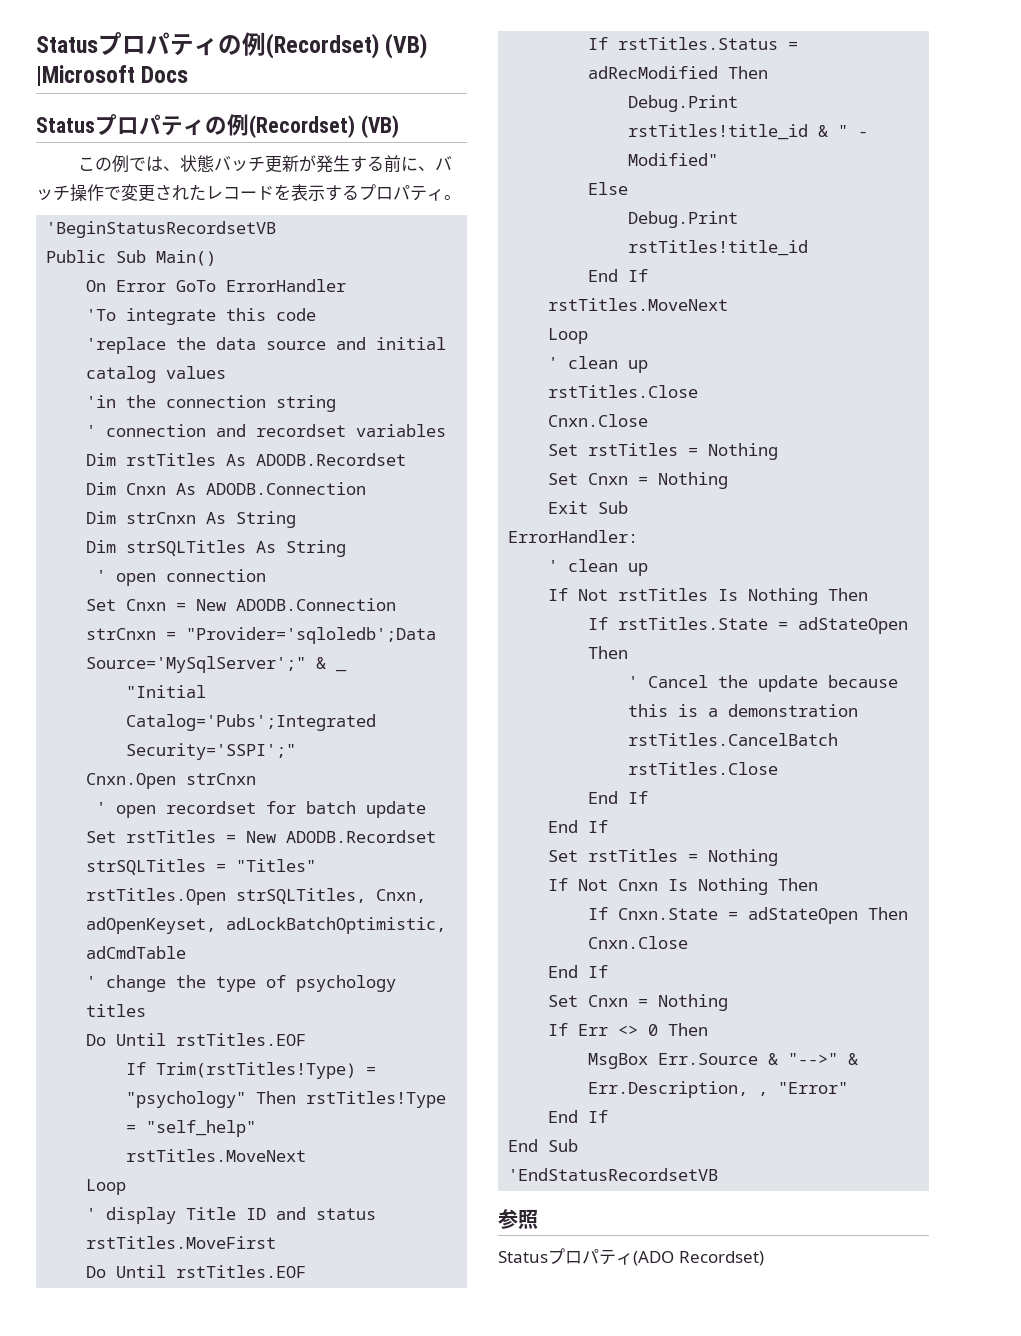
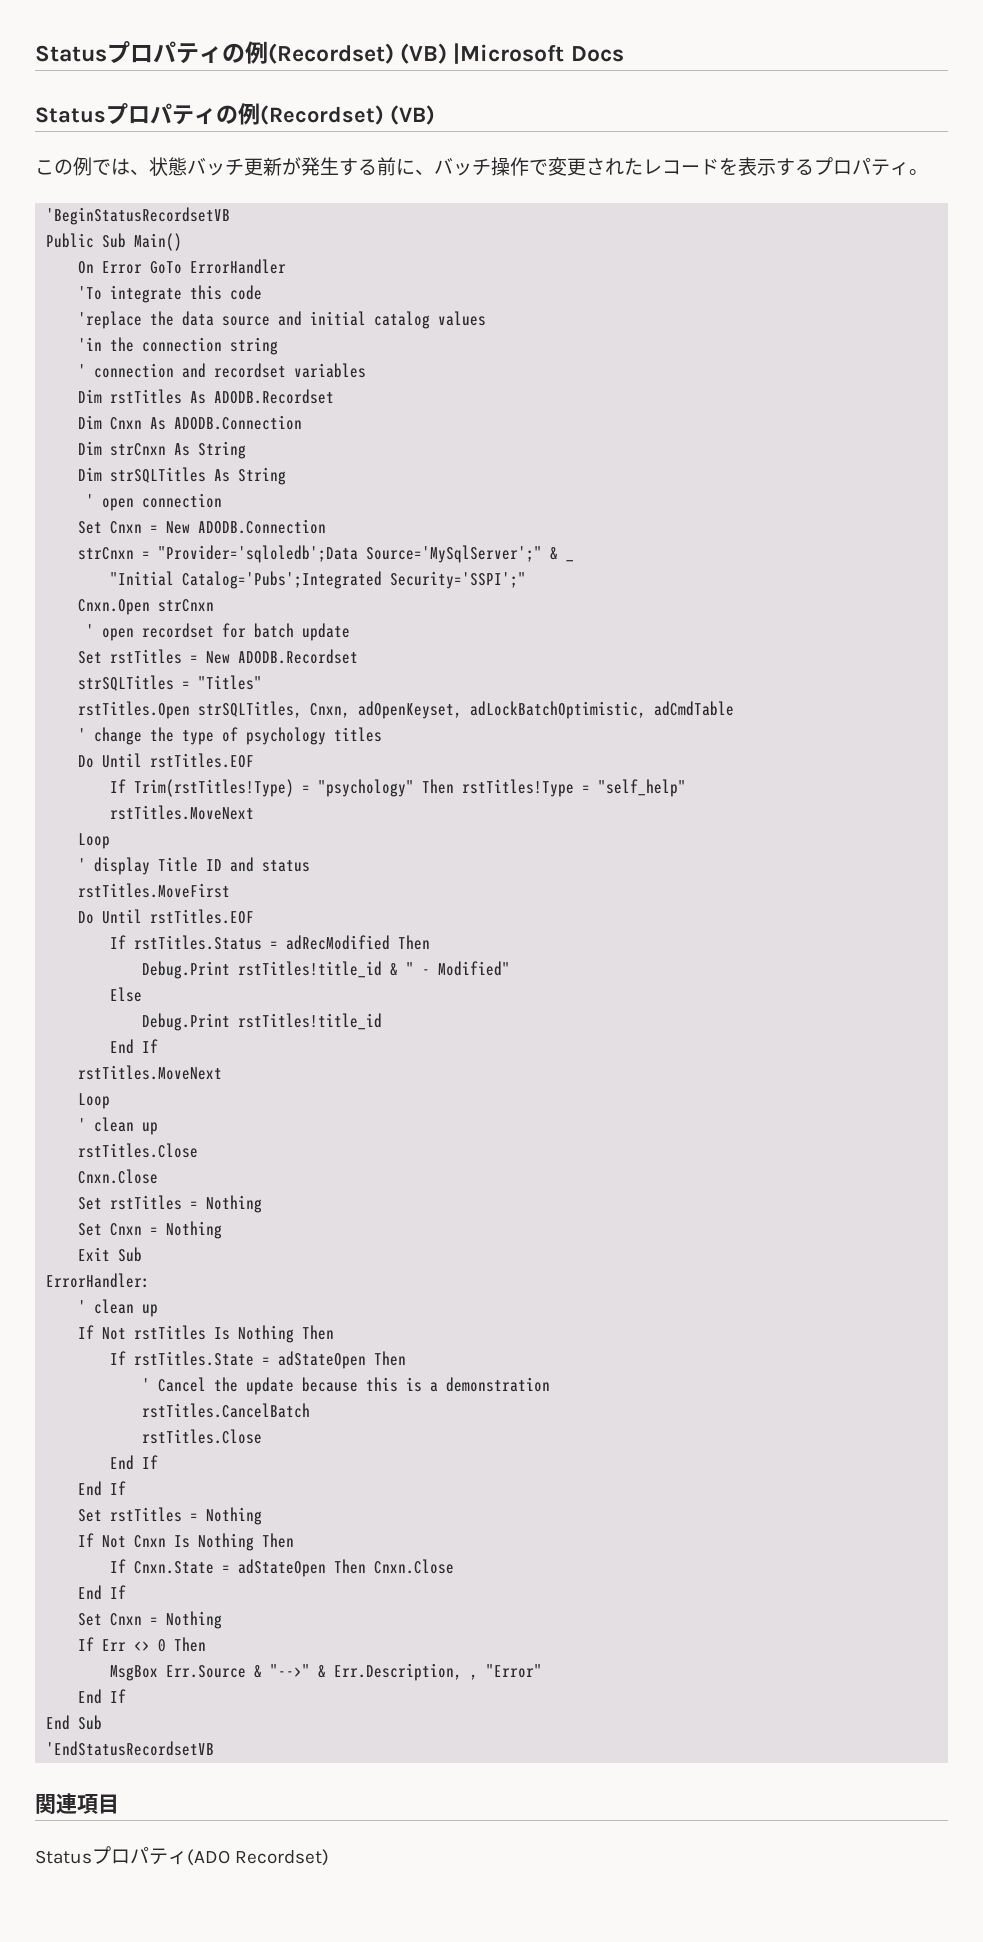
[498,1209,538,1229] 参照 -> [35,1793,119,1814] 関連項目

